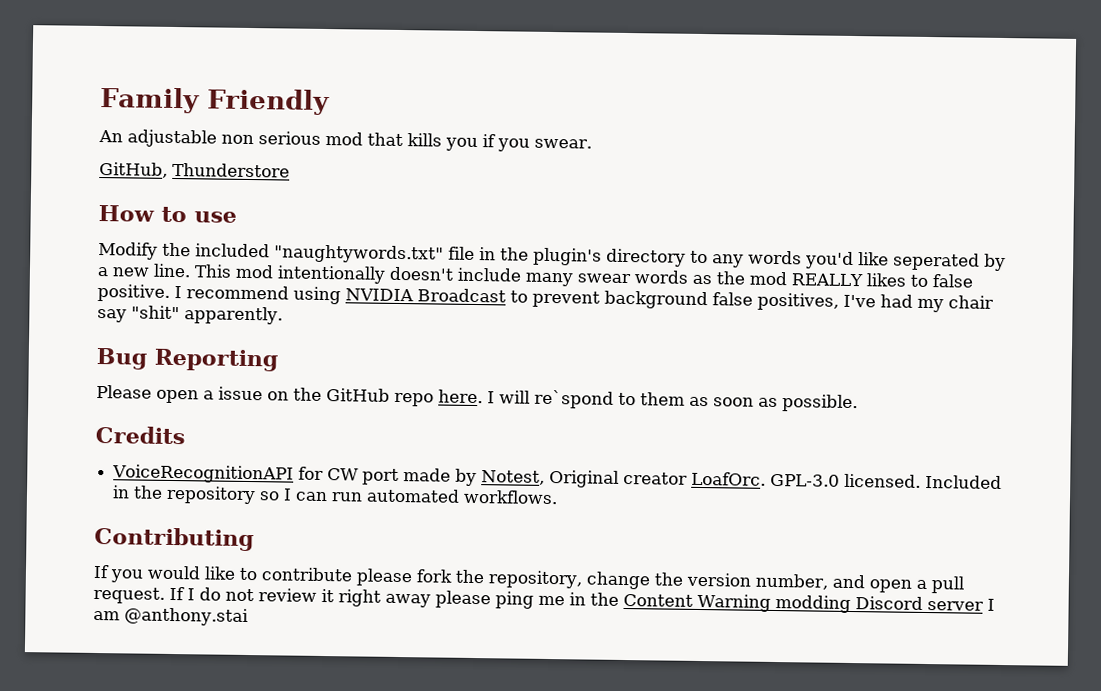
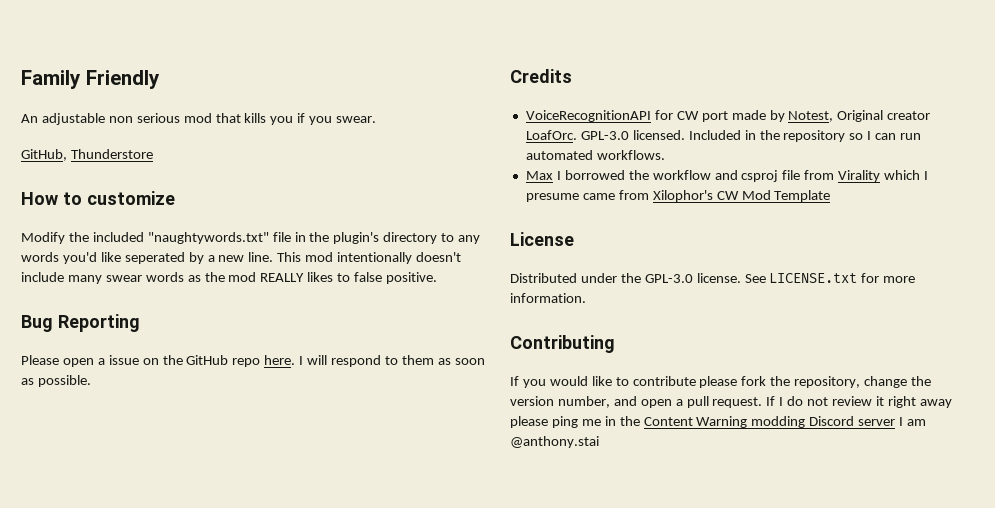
[194,211,237,223] use -> [86,191,175,205] customize
[174,285,994,313] [97,305,283,325] I recommend using NVIDIA Broadcast to prevent background false positives, I've had my chair say "shit" apparently. -> (438, 278) none
[534,389,614,409] re`spond -> [331,355,382,367] respond
(559, 497) none -> [525,170,929,182] [525,190,831,202] [510,232,574,246] [510,273,916,283] [510,293,586,303] // Max I borrowed the workflow and csproj file from Virality which I presume came from Xilophor's CW Mod Template // License // Distributed under the GPL-3.0 license. See LICENSE.txt for more information.

